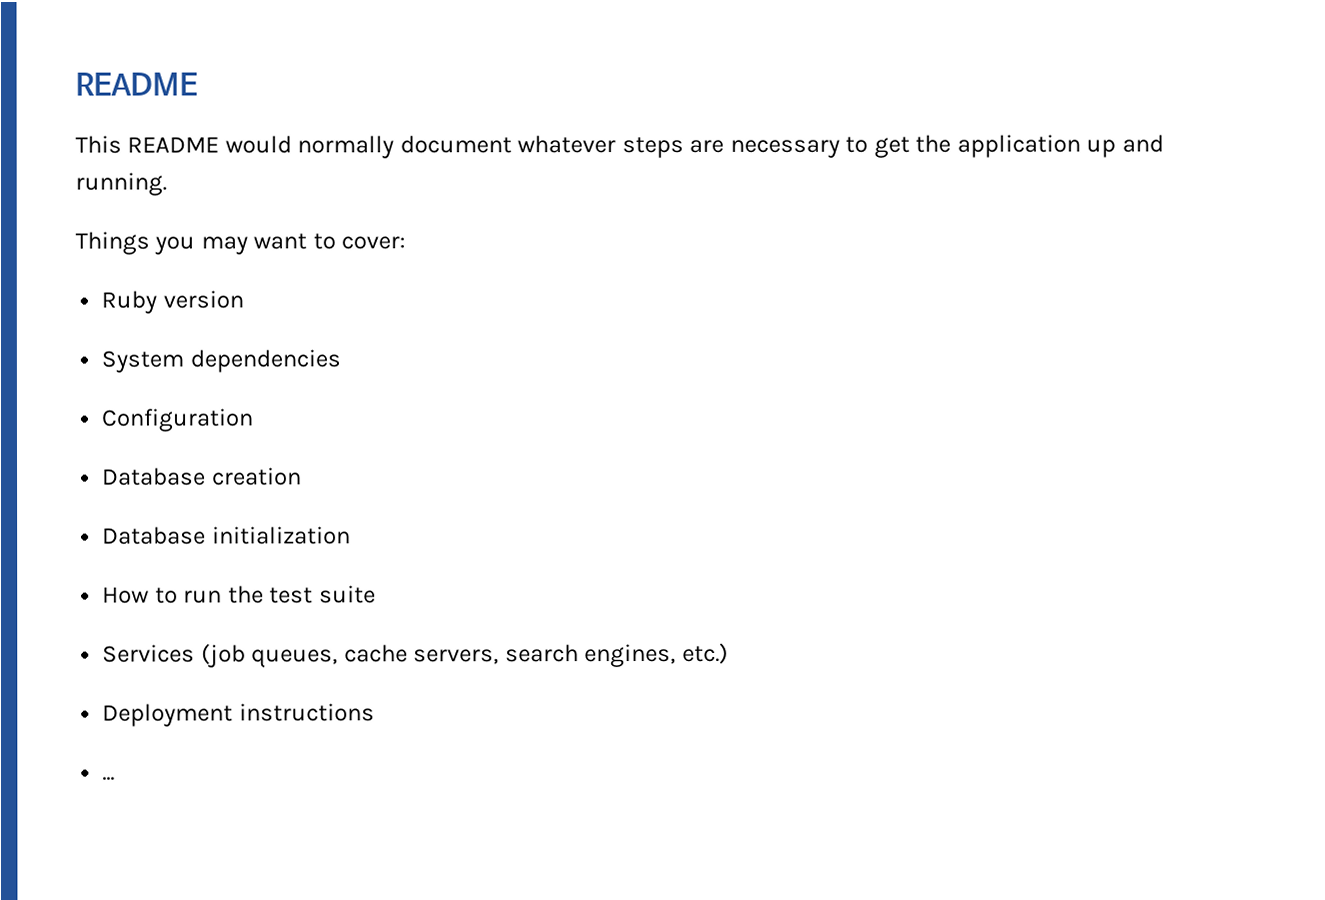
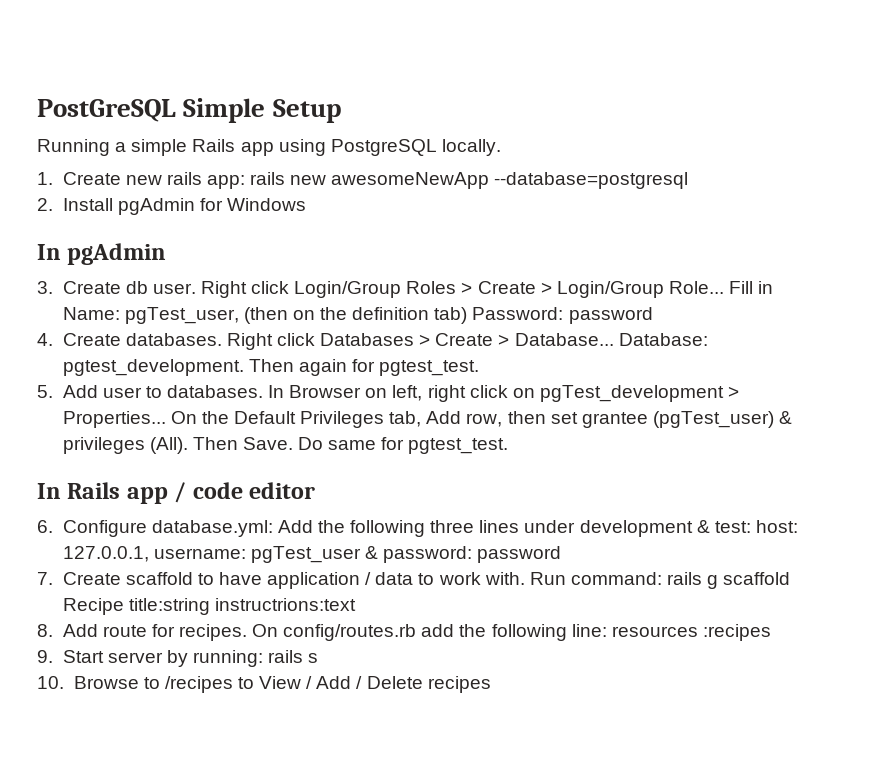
[75,72,198,96] [75,134,1164,159] [75,172,167,196] [75,231,407,255] [101,290,244,314] [101,349,341,373] [101,408,254,432] [102,467,302,486] [102,526,351,545] [102,585,376,604] [102,642,729,668] [102,703,375,727] [102,776,116,781] README // This README would normally document whatever steps are necessary to get the application up and running. // Things you may want to cover: // Ruby version // System dependencies // Configuration // Database creation // Database initialization // How to run the test suite // Services (job queues, cache servers, search engines, etc.) // Deployment instructions // ... -> [37,98,341,123] [37,139,501,156] [37,172,689,189] [37,198,306,215] [37,243,167,265] [37,281,774,298] [62,307,653,324] [37,333,708,350] [62,359,480,376] [37,385,740,402] [62,411,793,428] [62,437,509,454] [37,482,316,504] [37,520,798,537] [62,546,562,563] [37,572,791,589] [62,598,356,615] [37,624,771,641] [37,650,319,667] [37,676,491,693] PostGreSQL Simple Setup // Running a simple Rails app using PostgreSQL locally. // 1. Create new rails app: rails new awesomeNewApp --database=postgresql // 2. Install pgAdmin for Windows // In pgAdmin // 3. Create db user. Right click Login/Group Roles > Create > Login/Group Role... Fill in Name: pgTest_user, (then on the definition tab) Password: password // 4. Create databases. Right click Databases > Create > Database... Database: pgtest_development. Then again for pgtest_test. // 5. Add user to databases. In Browser on left, right click on pgTest_development > Properties... On the Default Privileges tab, Add row, then set grantee (pgTest_user) & privileges (All). Then Save. Do same for pgtest_test. // In Rails app / code editor // 6. Configure database.yml: Add the following three lines under development & test: host: 127.0.0.1, username: pgTest_user & password: password // 7. Create scaffold to have application / data to work with. Run command: rails g scaffold Recipe title:string instructrions:text // 8. Add route for recipes. On config/routes.rb add the following line: resources :recipes // 9. Start server by running: rails s // 10. Browse to /recipes to View / Add / Delete recipes

